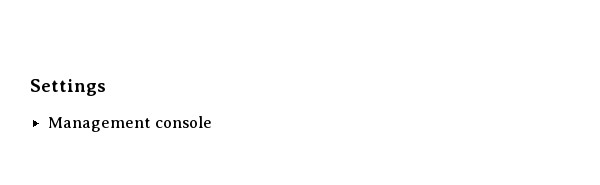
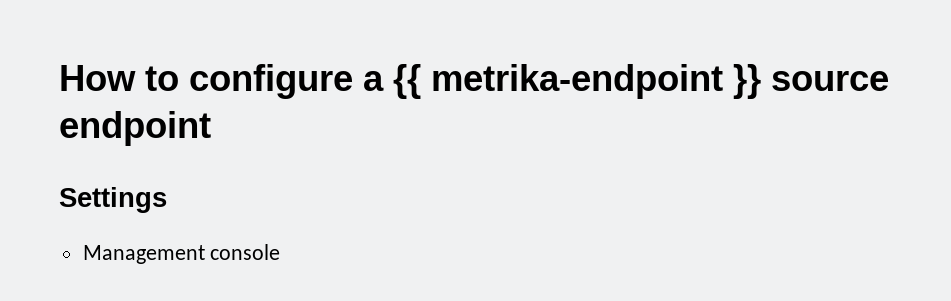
(30, 87) none -> [59,64,889,99] [59,111,211,146] How to configure a {{ metrika-endpoint }} source endpoint //

